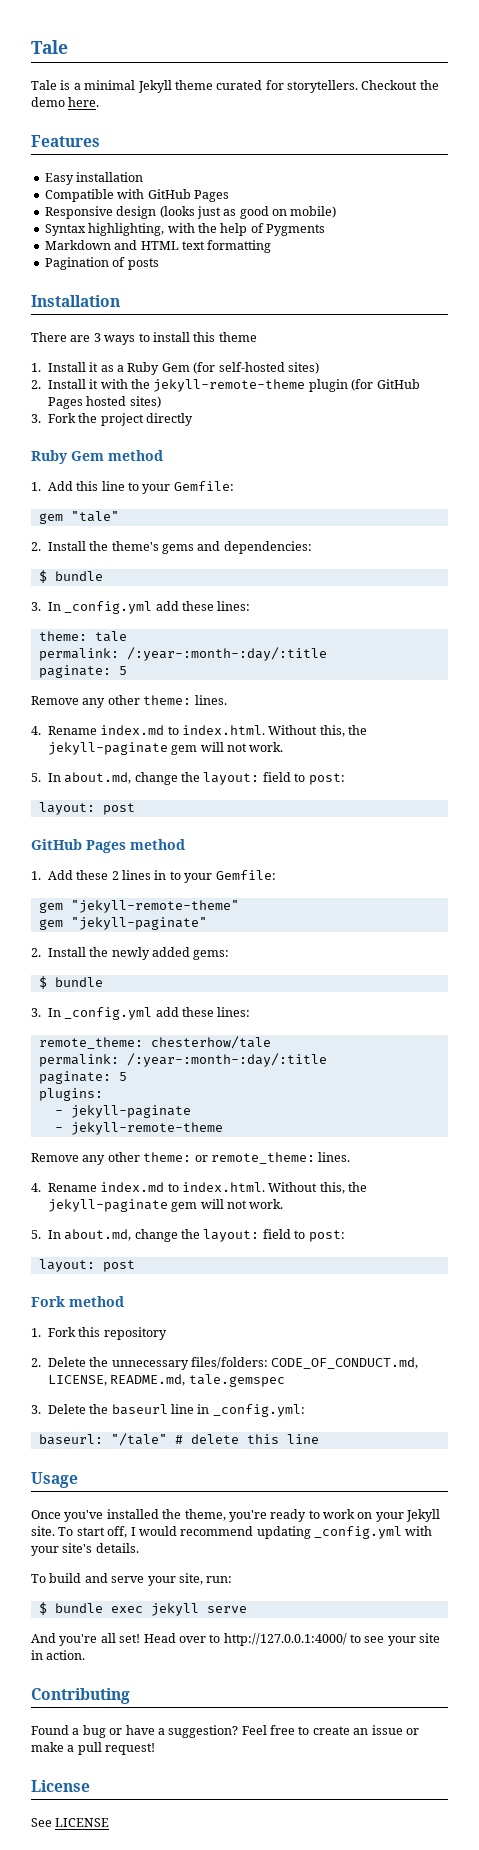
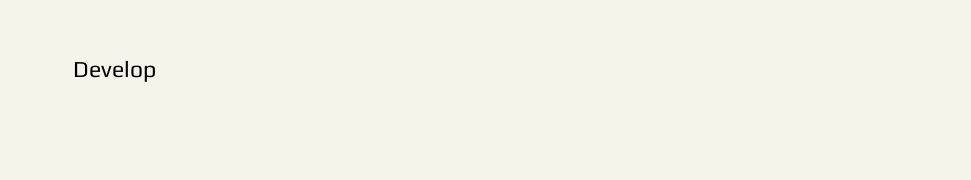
[31,40,68,54] [31,80,439,93] [31,97,100,107] [31,135,100,147] [44,172,144,185] [44,189,229,202] [44,206,337,219] [44,223,325,236] [44,240,272,253] [44,257,159,270] [31,295,120,307] [31,332,257,345] [31,362,319,375] [31,379,420,392] [47,396,161,409] [31,413,194,426] [31,450,163,464] [31,481,234,494] [38,511,119,524] [31,541,312,554] [38,570,103,583] [31,601,251,614] [38,631,127,642] [38,647,327,661] [38,665,127,678] [31,695,227,708] [31,725,368,737] [47,742,284,755] [31,772,345,785] [38,802,135,815] [31,839,185,853] [31,870,276,883] [38,900,239,913] [38,917,207,930] [31,947,230,960] [38,976,103,989] [31,1007,251,1020] [38,1036,271,1049] [38,1053,327,1067] [38,1071,127,1084] [38,1088,103,1101] [54,1105,191,1118] [54,1122,223,1135] [31,1152,351,1165] [31,1182,368,1194] [47,1199,284,1212] [31,1229,345,1242] [38,1259,135,1272] [31,1296,124,1307] [31,1327,167,1340] [31,1357,419,1370] [47,1374,285,1387] [31,1404,305,1417] [38,1433,319,1446] [31,1472,78,1488] [31,1509,441,1522] [31,1526,433,1539] [31,1543,139,1556] [31,1573,233,1586] [38,1602,247,1616] [31,1633,441,1646] [31,1650,86,1660] [31,1688,130,1704] [31,1725,419,1738] [31,1742,156,1755] [31,1780,90,1792] [31,1818,110,1827] Tale // Tale is a minimal Jekyll theme curated for storytellers. Checkout the demo here. // Features // Easy installation // Compatible with GitHub Pages // Responsive design (looks just as good on mobile) // Syntax highlighting, with the help of Pygments // Markdown and HTML text formatting // Pagination of posts // Installation // There are 3 ways to install this theme // 1. Install it as a Ruby Gem (for self-hosted sites) // 2. Install it with the jekyll-remote-theme plugin (for GitHub Pages hosted sites) // 3. Fork the project directly // Ruby Gem method // 1. Add this line to your Gemfile: // gem "tale" // 2. Install the theme's gems and dependencies: // $ bundle // 3. In _config.yml add these lines: // theme: tale // permalink: /:year-:month-:day/:title // paginate: 5 // Remove any other theme: lines. // 4. Rename index.md to index.html. Without this, the jekyll-paginate gem will not work. // 5. In about.md, change the layout: field to post: // layout: post // GitHub Pages method // 1. Add these 2 lines in to your Gemfile: // gem "jekyll-remote-theme" // gem "jekyll-paginate" // 2. Install the newly added gems: // $ bundle // 3. In _config.yml add these lines: // remote_theme: chesterhow/tale // permalink: /:year-:month-:day/:title // paginate: 5 // plugins: // - jekyll-paginate // - jekyll-remote-theme // Remove any other theme: or remote_theme: lines. // 4. Rename index.md to index.html. Without this, the jekyll-paginate gem will not work. // 5. In about.md, change the layout: field to post: // layout: post // Fork method // 1. Fork this repository // 2. Delete the unnecessary files/folders: CODE_OF_CONDUCT.md, LICENSE, README.md, tale.gemspec // 3. Delete the baseurl line in _config.yml: // baseurl: "/tale" # delete this line // Usage // Once you've installed the theme, you're ready to work on your Jekyll site. To start off, I would recommend updating _config.yml with your site's details. // To build and serve your site, run: // $ bundle exec jekyll serve // And you're all set! Head over to http://127.0.0.1:4000/ to see your site in action. // Contributing // Found a bug or have a suggestion? Feel free to create an issue or make a pull request! // License // See LICENSE -> [73,60,156,82] Develop

